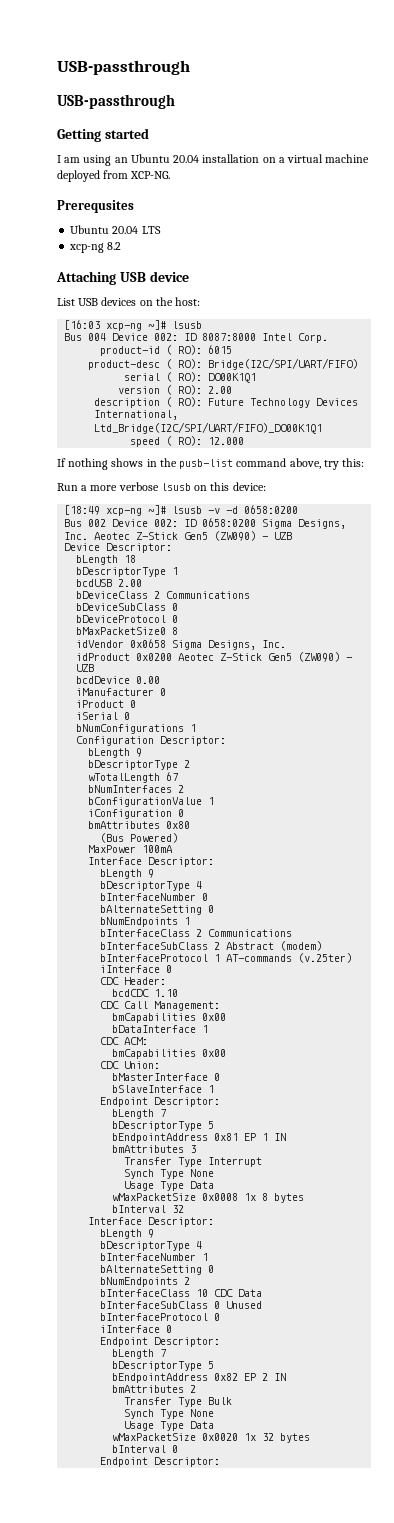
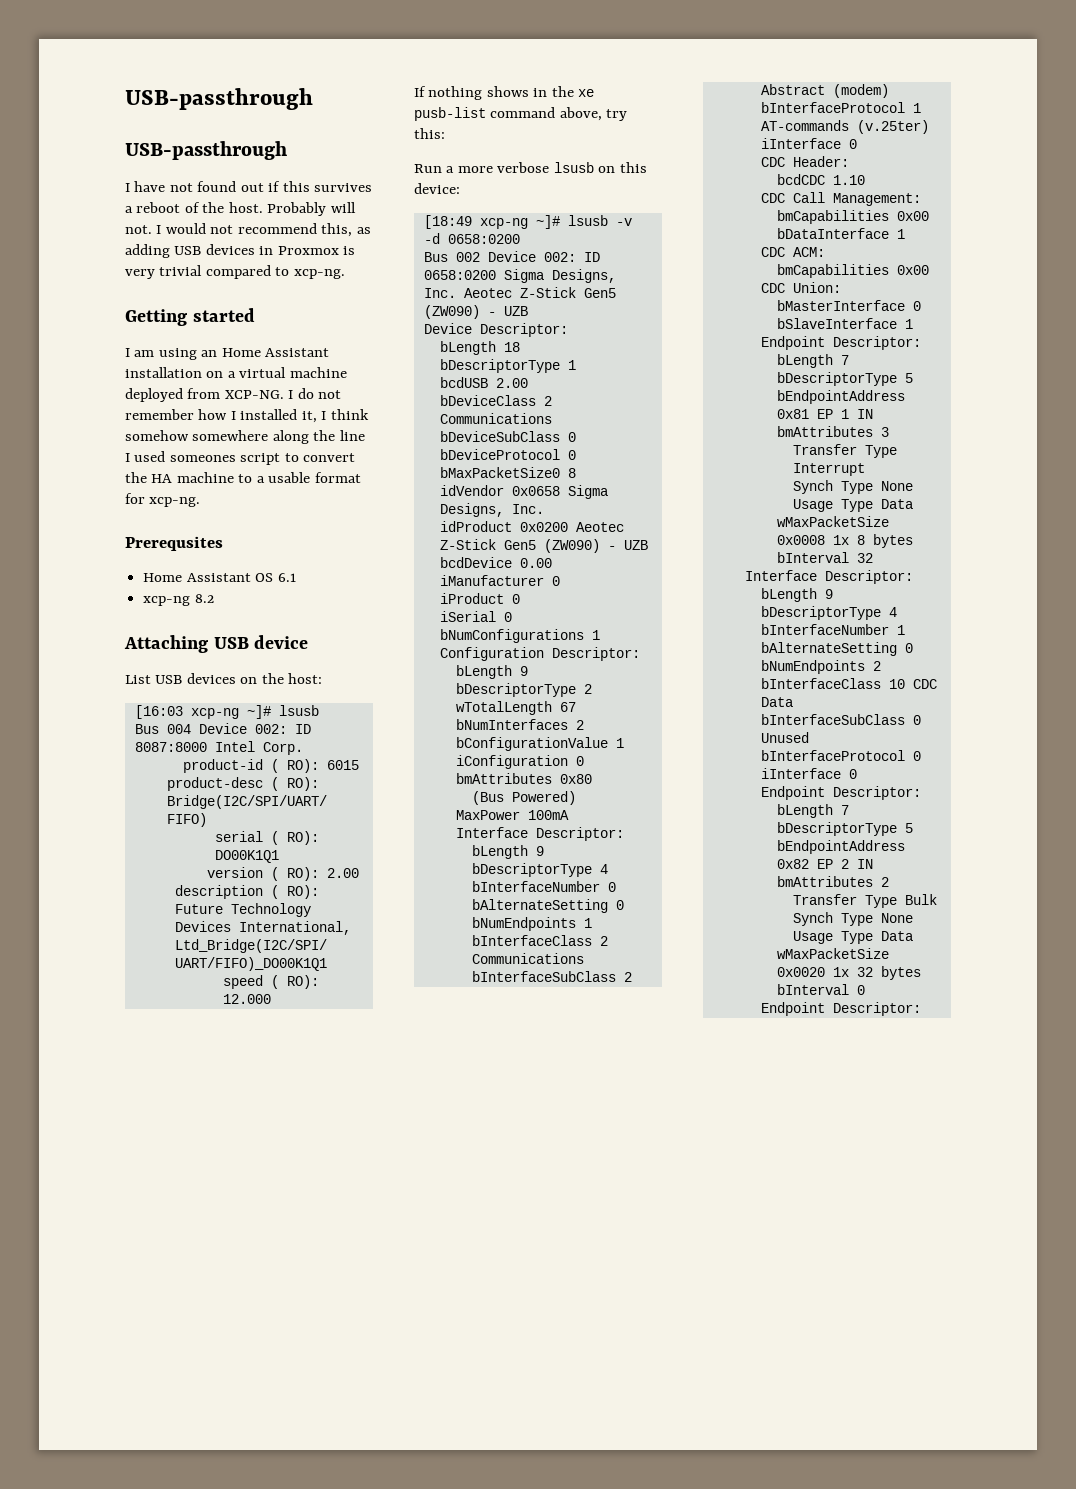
(175, 101) none -> [125,181,373,192] [125,202,356,216] [125,223,371,237] [125,244,356,258] [125,265,345,279] // I have not found out if this survives a reboot of the host. Probably will not. I would not recommend this, as adding USB devices in Proxmox is very trivial compared to xcp-ng.
[130,154,200,163] Ubuntu 20.04 -> [221,348,330,357] Home Assistant
[57,200,134,213] [70,225,161,234] // Prerequsites // Ubuntu 20.04 LTS -> [288,388,342,399] [125,409,369,423] [125,430,365,444] [125,451,356,465] [125,472,361,483] [125,493,201,507] [125,536,223,551] [143,573,296,582] I do not remember how I installed it, I think somehow somewhere along the line I used someones script to convert the HA machine to a usable format for xcp-ng. // Prerequsites // Home Assistant OS 6.1
(177, 462) none -> [578,89,595,97] xe

